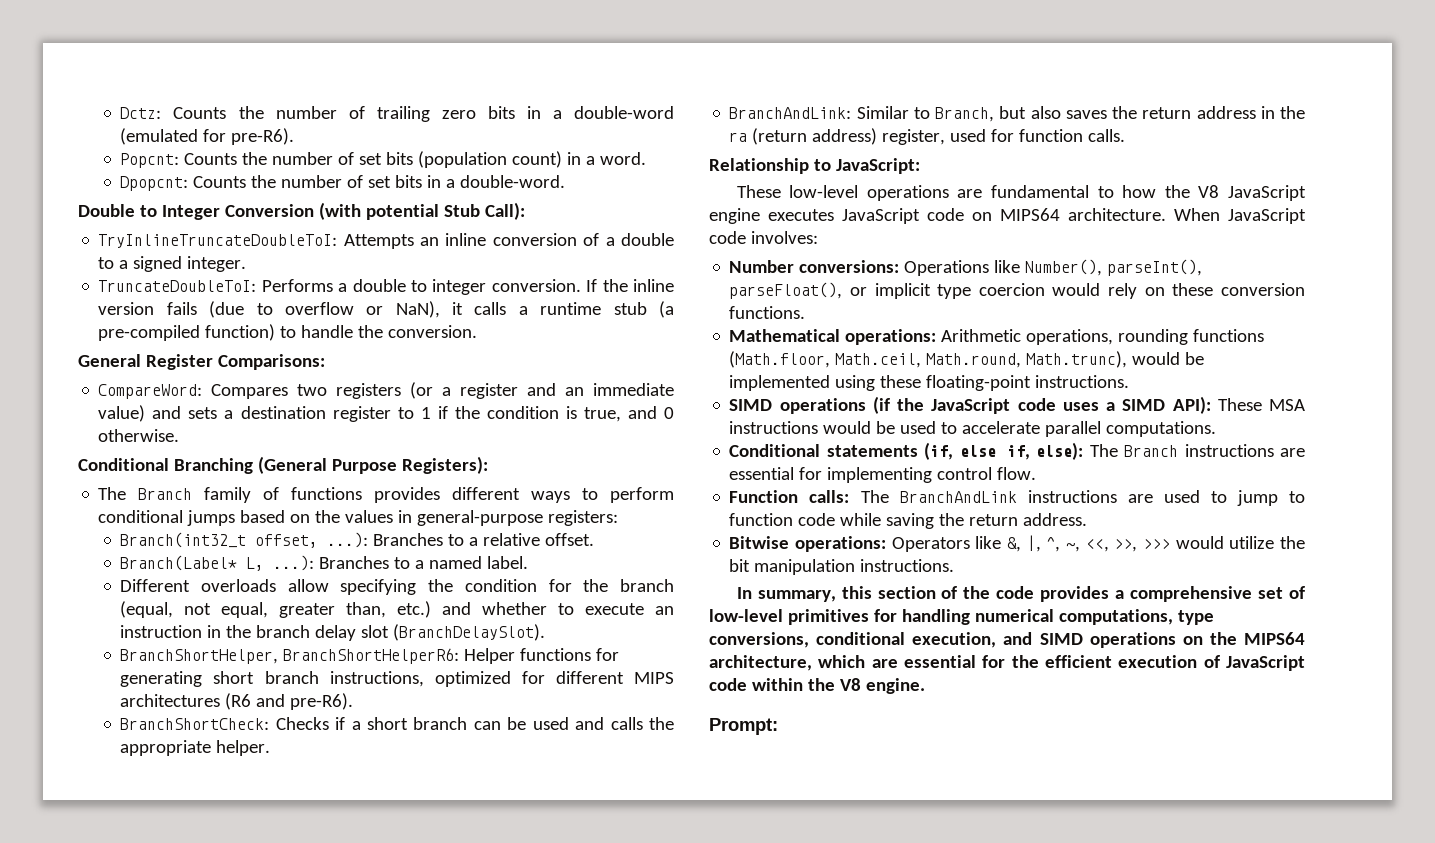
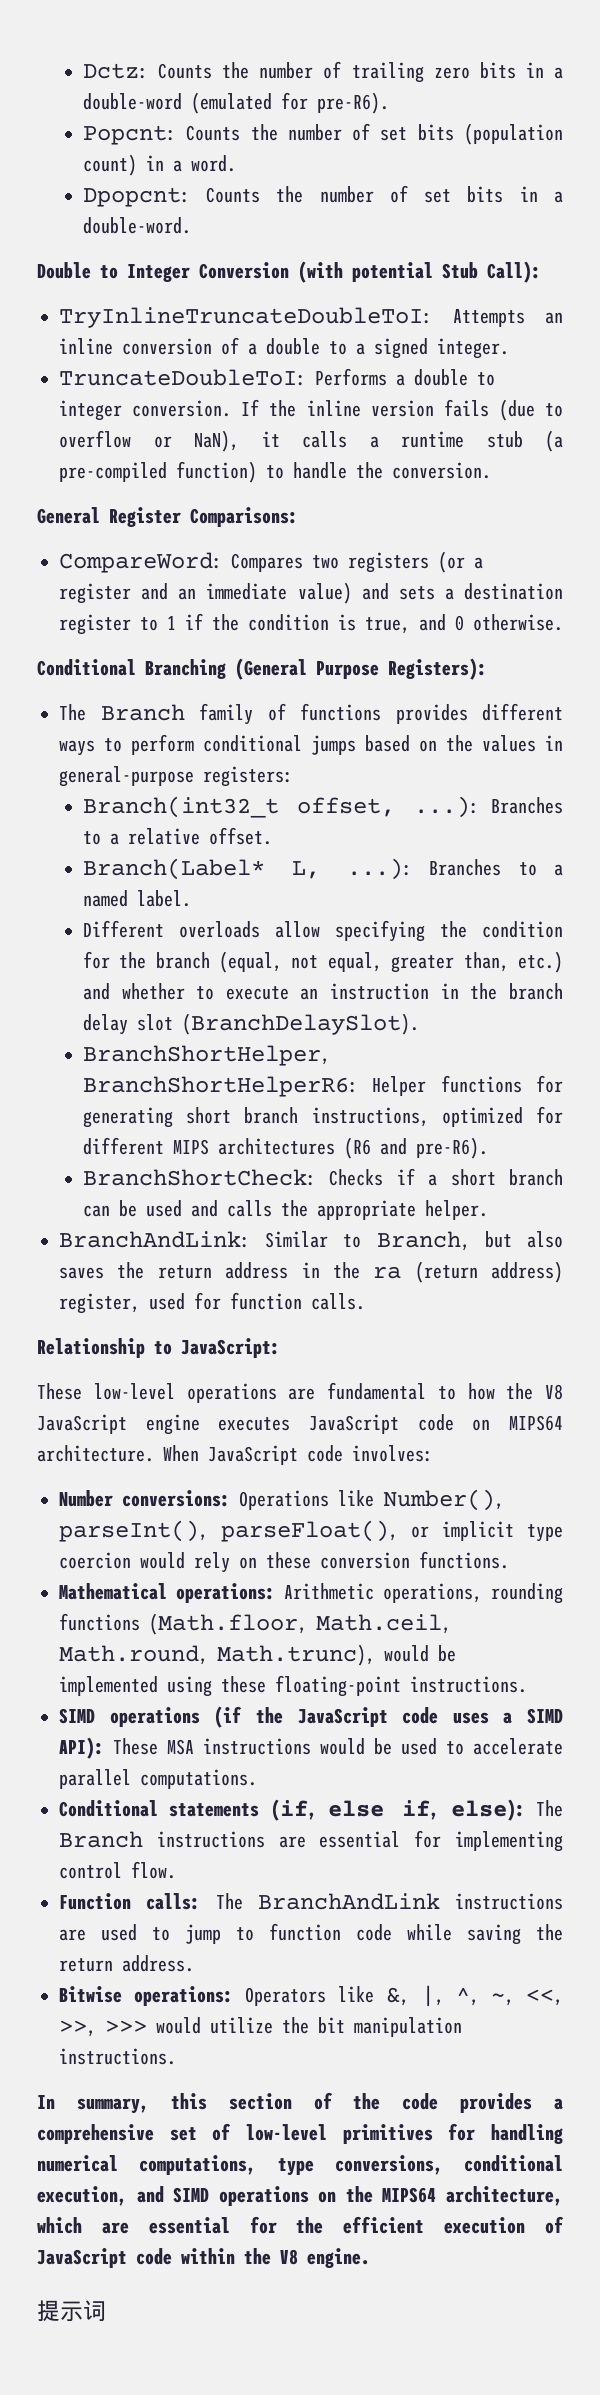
[709,718,778,735] Prompt: -> [37,2300,106,2322] 提示词

